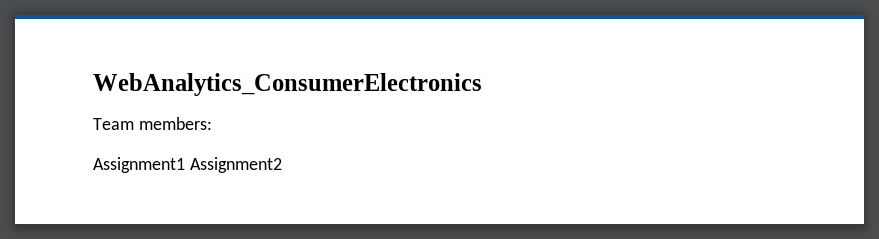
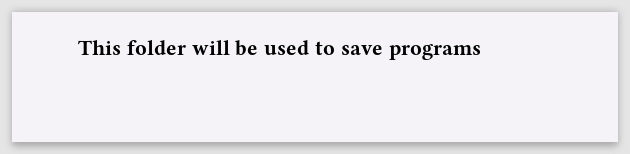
[93,73,482,96] [93,117,212,130] [93,157,282,173] WebAnalytics_ConsumerElectronics // Team members: // Assignment1 Assignment2 -> [78,40,481,60] This folder will be used to save programs

